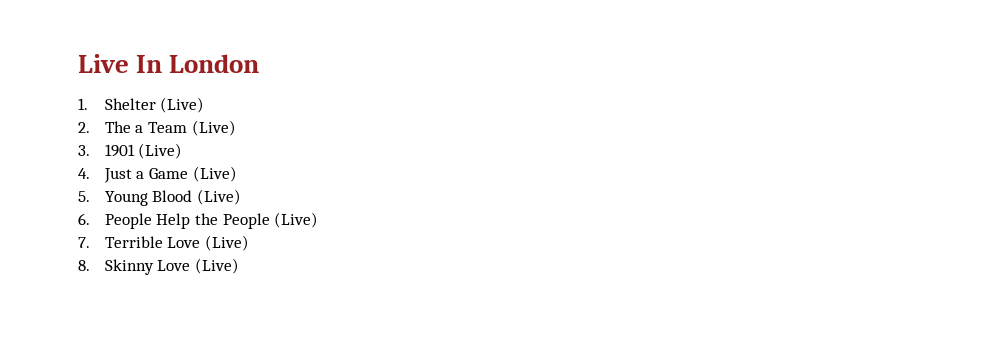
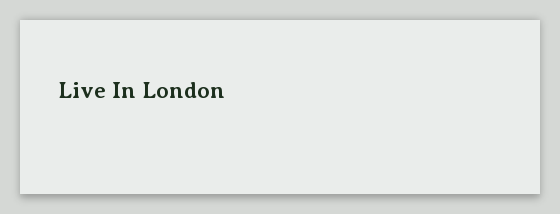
[78,97,205,113] [78,120,236,136] [78,143,183,159] [78,166,237,183] [78,189,242,206] [78,212,319,229] [78,235,250,251] [78,258,240,275] // 1. Shelter (Live) // 2. The a Team (Live) // 3. 1901 (Live) // 4. Just a Game (Live) // 5. Young Blood (Live) // 6. People Help the People (Live) // 7. Terrible Love (Live) // 8. Skinny Love (Live) -> (226, 90) none

